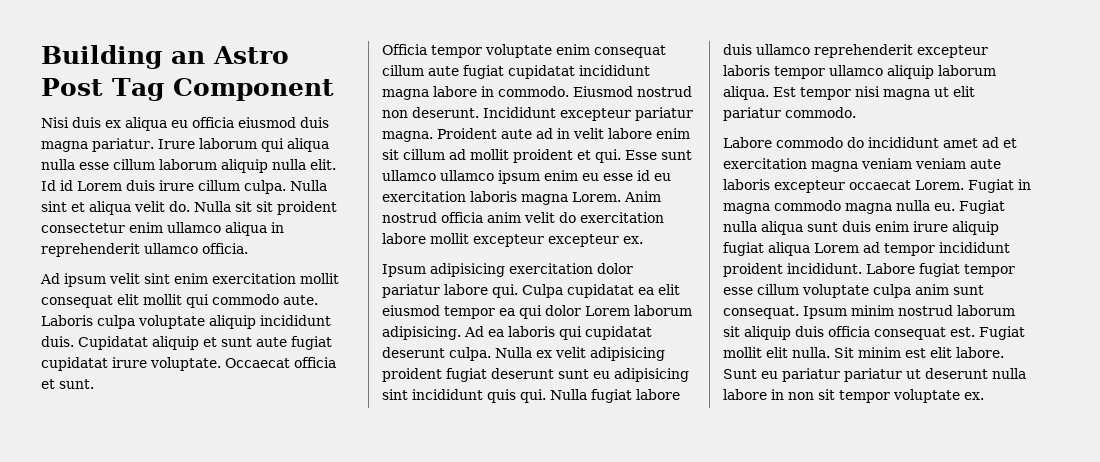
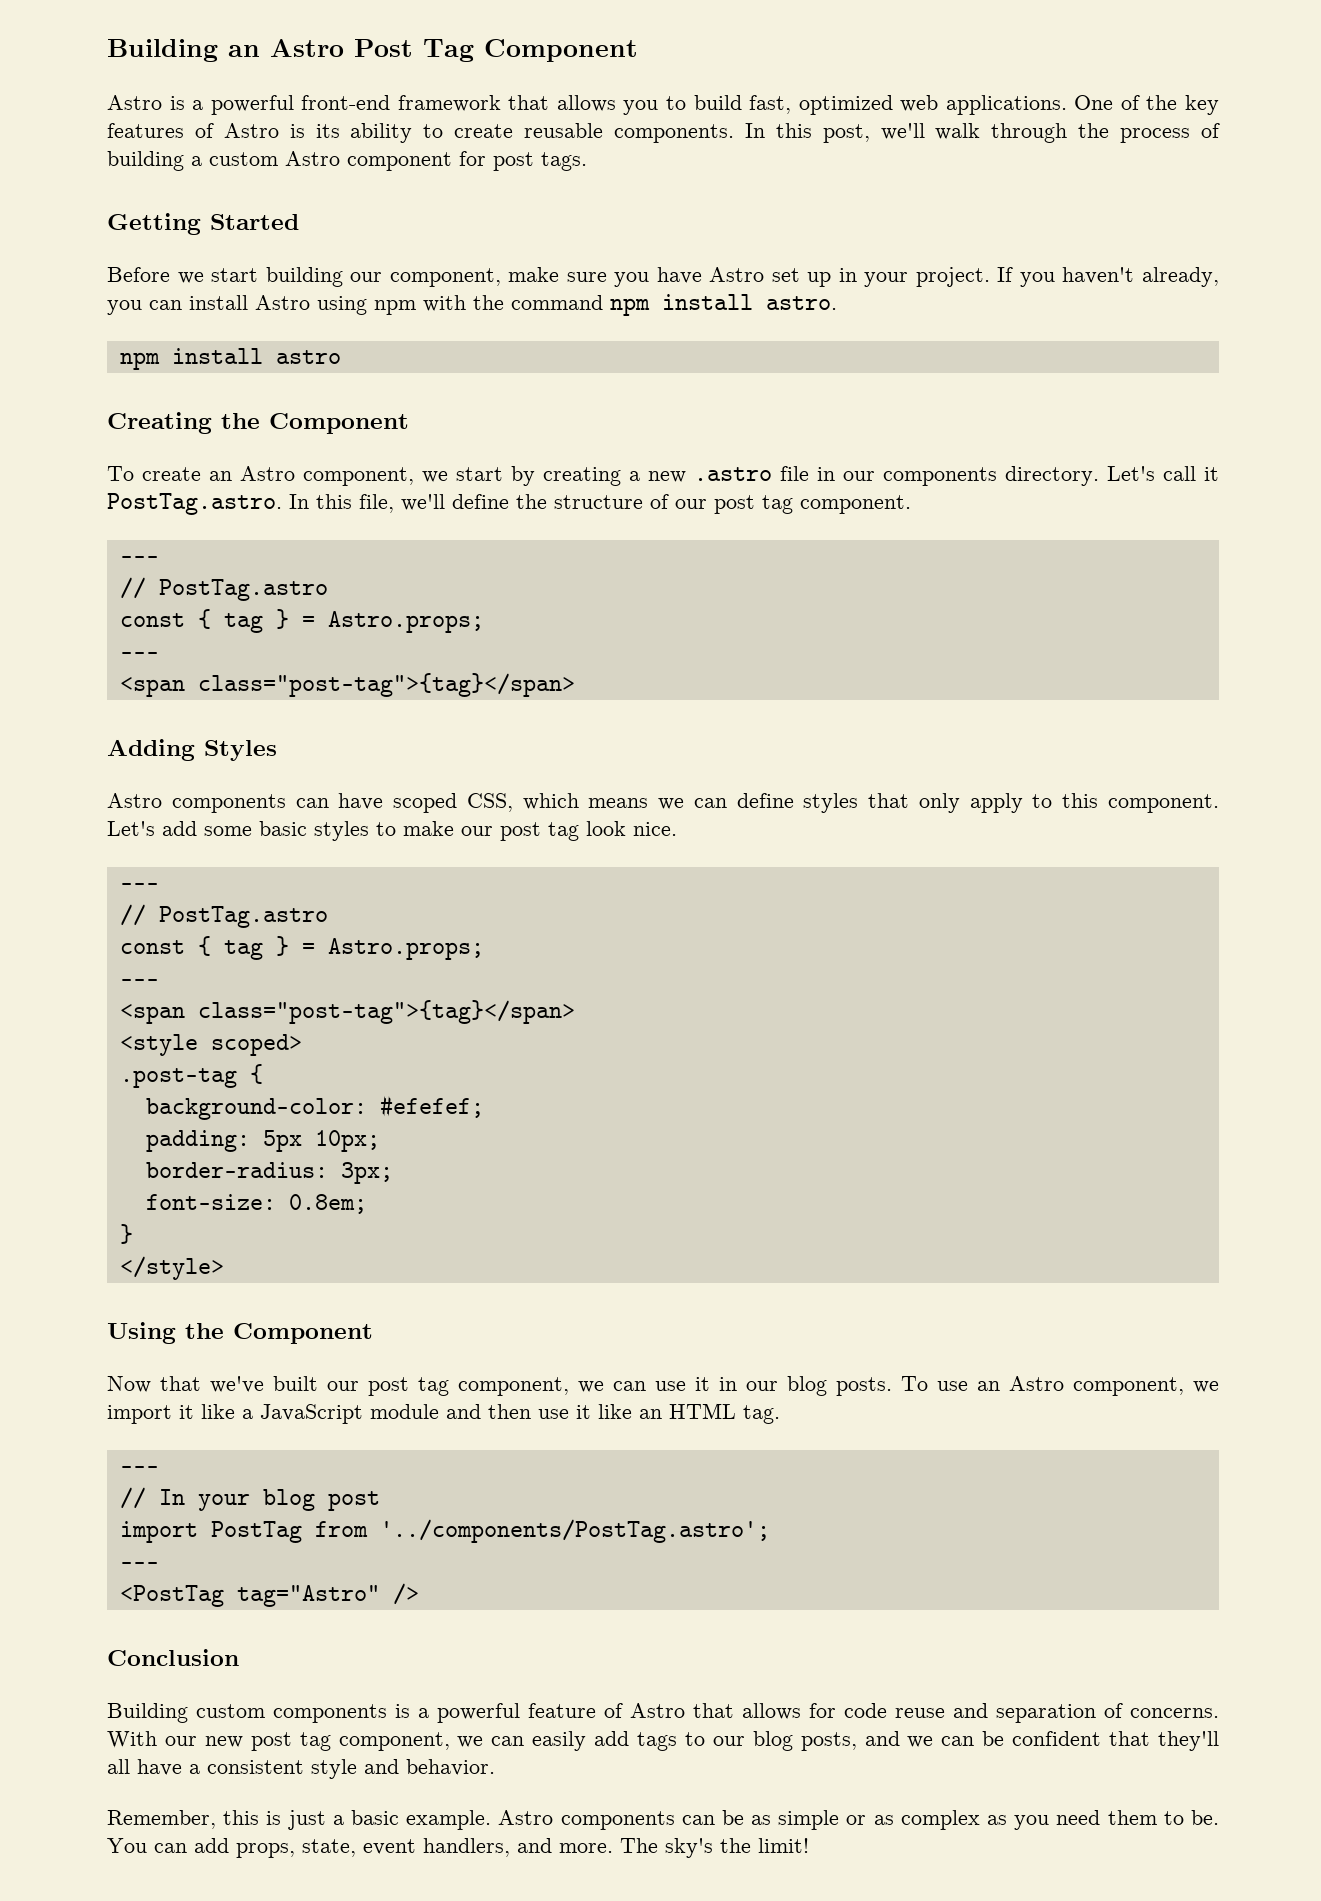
[41,117,329,131] [41,138,329,152] [41,159,336,173] [41,180,327,194] [41,201,337,215] [41,222,284,236] [41,243,248,257] [40,273,339,287] [41,294,318,308] [41,315,331,329] [41,336,332,350] [41,357,336,371] [41,379,94,389] [382,44,666,58] [382,65,650,79] [382,86,692,100] [382,107,693,121] [382,128,690,142] [382,149,692,163] [382,170,671,184] [382,191,661,205] [382,212,664,223] [382,233,643,247] [382,263,633,277] [382,284,680,298] [382,305,692,319] [382,326,652,340] [382,347,665,361] [382,368,689,382] [382,389,680,403] [723,44,988,58] [723,65,996,79] [723,86,975,100] [723,107,856,121] [723,137,1017,148] [723,158,1001,172] [723,179,1031,193] [723,200,1005,214] [723,221,999,235] [723,242,1010,256] [723,263,1015,277] [723,284,984,298] [723,305,1015,319] [723,326,1025,340] [723,347,1004,358] [723,368,1026,382] [723,389,984,403] Nisi duis ex aliqua eu officia eiusmod duis magna pariatur. Irure laborum qui aliqua nulla esse cillum laborum aliquip nulla elit. Id id Lorem duis irure cillum culpa. Nulla sint et aliqua velit do. Nulla sit sit proident consectetur enim ullamco aliqua in reprehenderit ullamco officia. // Ad ipsum velit sint enim exercitation mollit consequat elit mollit qui commodo aute. Laboris culpa voluptate aliquip incididunt duis. Cupidatat aliquip et sunt aute fugiat cupidatat irure voluptate. Occaecat officia et sunt. // Officia tempor voluptate enim consequat cillum aute fugiat cupidatat incididunt magna labore in commodo. Eiusmod nostrud non deserunt. Incididunt excepteur pariatur magna. Proident aute ad in velit labore enim sit cillum ad mollit proident et qui. Esse sunt ullamco ullamco ipsum enim eu esse id eu exercitation laboris magna Lorem. Anim nostrud officia anim velit do exercitation labore mollit excepteur excepteur ex. // Ipsum adipisicing exercitation dolor pariatur labore qui. Culpa cupidatat ea elit eiusmod tempor ea qui dolor Lorem laborum adipisicing. Ad ea laboris qui cupidatat deserunt culpa. Nulla ex velit adipisicing proident fugiat deserunt sunt eu adipisicing sint incididunt quis qui. Nulla fugiat labore duis ullamco reprehenderit excepteur laboris tempor ullamco aliquip laborum aliqua. Est tempor nisi magna ut elit pariatur commodo. // Labore commodo do incididunt amet ad et exercitation magna veniam veniam aute laboris excepteur occaecat Lorem. Fugiat in magna commodo magna nulla eu. Fugiat nulla aliqua sunt duis enim irure aliquip fugiat aliqua Lorem ad tempor incididunt proident incididunt. Labore fugiat tempor esse cillum voluptate culpa anim sunt consequat. Ipsum minim nostrud laborum sit aliquip duis officia consequat est. Fugiat mollit elit nulla. Sit minim est elit labore. Sunt eu pariatur pariatur ut deserunt nulla labore in non sit tempor voluptate ex. -> [107,95,1219,115] [107,123,1221,143] [107,151,587,171] [107,213,299,235] [107,267,1219,287] [107,294,837,316] [119,348,341,370] [107,412,409,434] [107,466,1219,486] [107,493,911,515] [119,556,159,563] [119,577,328,601] [119,609,484,633] [119,652,159,659] [119,673,575,697] [107,739,277,761] [107,793,1219,813] [107,821,677,841] [119,883,159,890] [119,904,328,928] [119,936,484,960] [119,979,159,986] [119,1000,575,1024] [119,1034,302,1056] [119,1064,263,1088] [145,1095,484,1120] [145,1130,380,1152] [145,1162,393,1184] [145,1194,367,1214] [119,1224,133,1244] [119,1256,224,1280] [107,1322,373,1344] [107,1376,1219,1396] [107,1403,780,1424] [119,1466,159,1473] [119,1487,380,1511] [119,1519,770,1543] [119,1562,159,1569] [119,1583,419,1607] [107,1649,239,1666] [107,1703,1219,1723] [107,1731,1220,1751] [107,1759,495,1779] [107,1810,1219,1830] [107,1838,809,1858] Astro is a powerful front-end framework that allows you to build fast, optimized web applications. One of the key features of Astro is its ability to create reusable components. In this post, we'll walk through the process of building a custom Astro component for post tags. // Getting Started // Before we start building our component, make sure you have Astro set up in your project. If you haven't already, you can install Astro using npm with the command npm install astro. // npm install astro // Creating the Component // To create an Astro component, we start by creating a new .astro file in our components directory. Let's call it PostTag.astro. In this file, we'll define the structure of our post tag component. // --- // // PostTag.astro // const { tag } = Astro.props; // --- // <span class="post-tag">{tag}</span> // Adding Styles // Astro components can have scoped CSS, which means we can define styles that only apply to this component. Let's add some basic styles to make our post tag look nice. // --- // // PostTag.astro // const { tag } = Astro.props; // --- // <span class="post-tag">{tag}</span> // <style scoped> // .post-tag { // background-color: #efefef; // padding: 5px 10px; // border-radius: 3px; // font-size: 0.8em; // } // </style> // Using the Component // Now that we've built our post tag component, we can use it in our blog posts. To use an Astro component, we import it like a JavaScript module and then use it like an HTML tag. // --- // // In your blog post // import PostTag from '../components/PostTag.astro'; // --- // <PostTag tag="Astro" /> // Conclusion // Building custom components is a powerful feature of Astro that allows for code reuse and separation of concerns. With our new post tag component, we can easily add tags to our blog posts, and we can be confident that they'll all have a consistent style and behavior. // Remember, this is just a basic example. Astro components can be as simple or as complex as you need them to be. You can add props, state, event handlers, and more. The sky's the limit!

